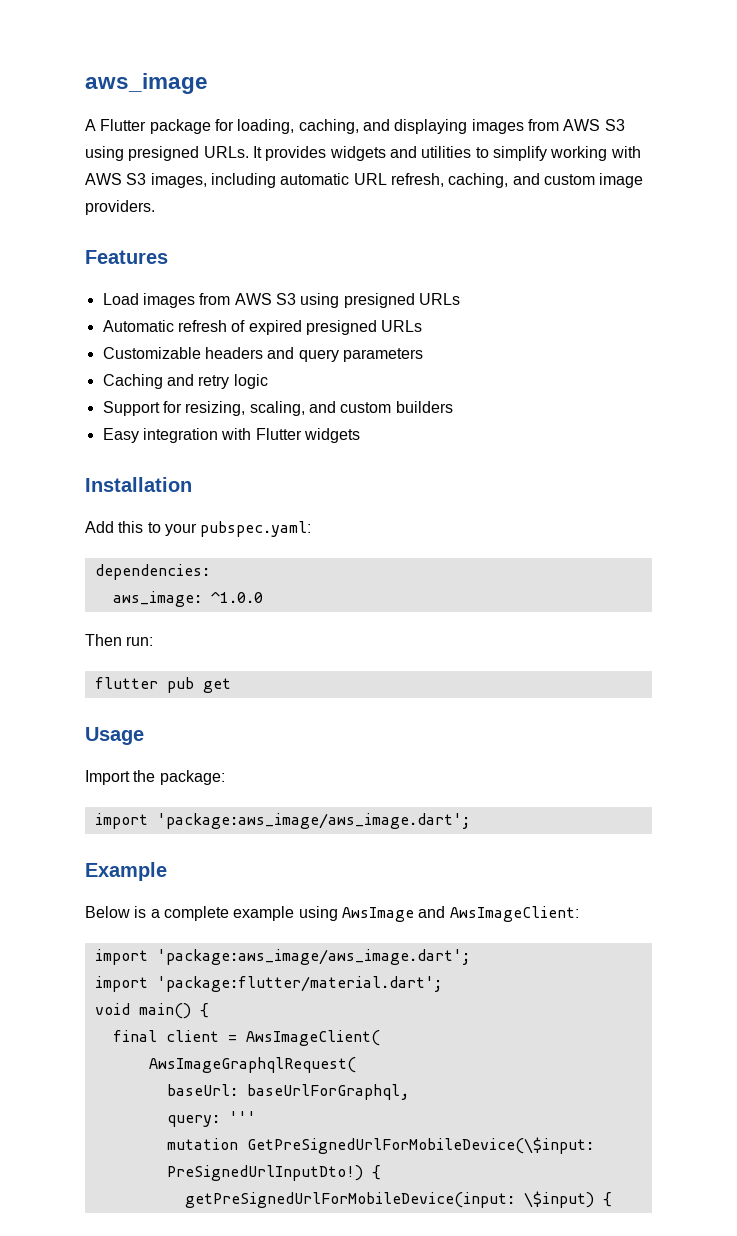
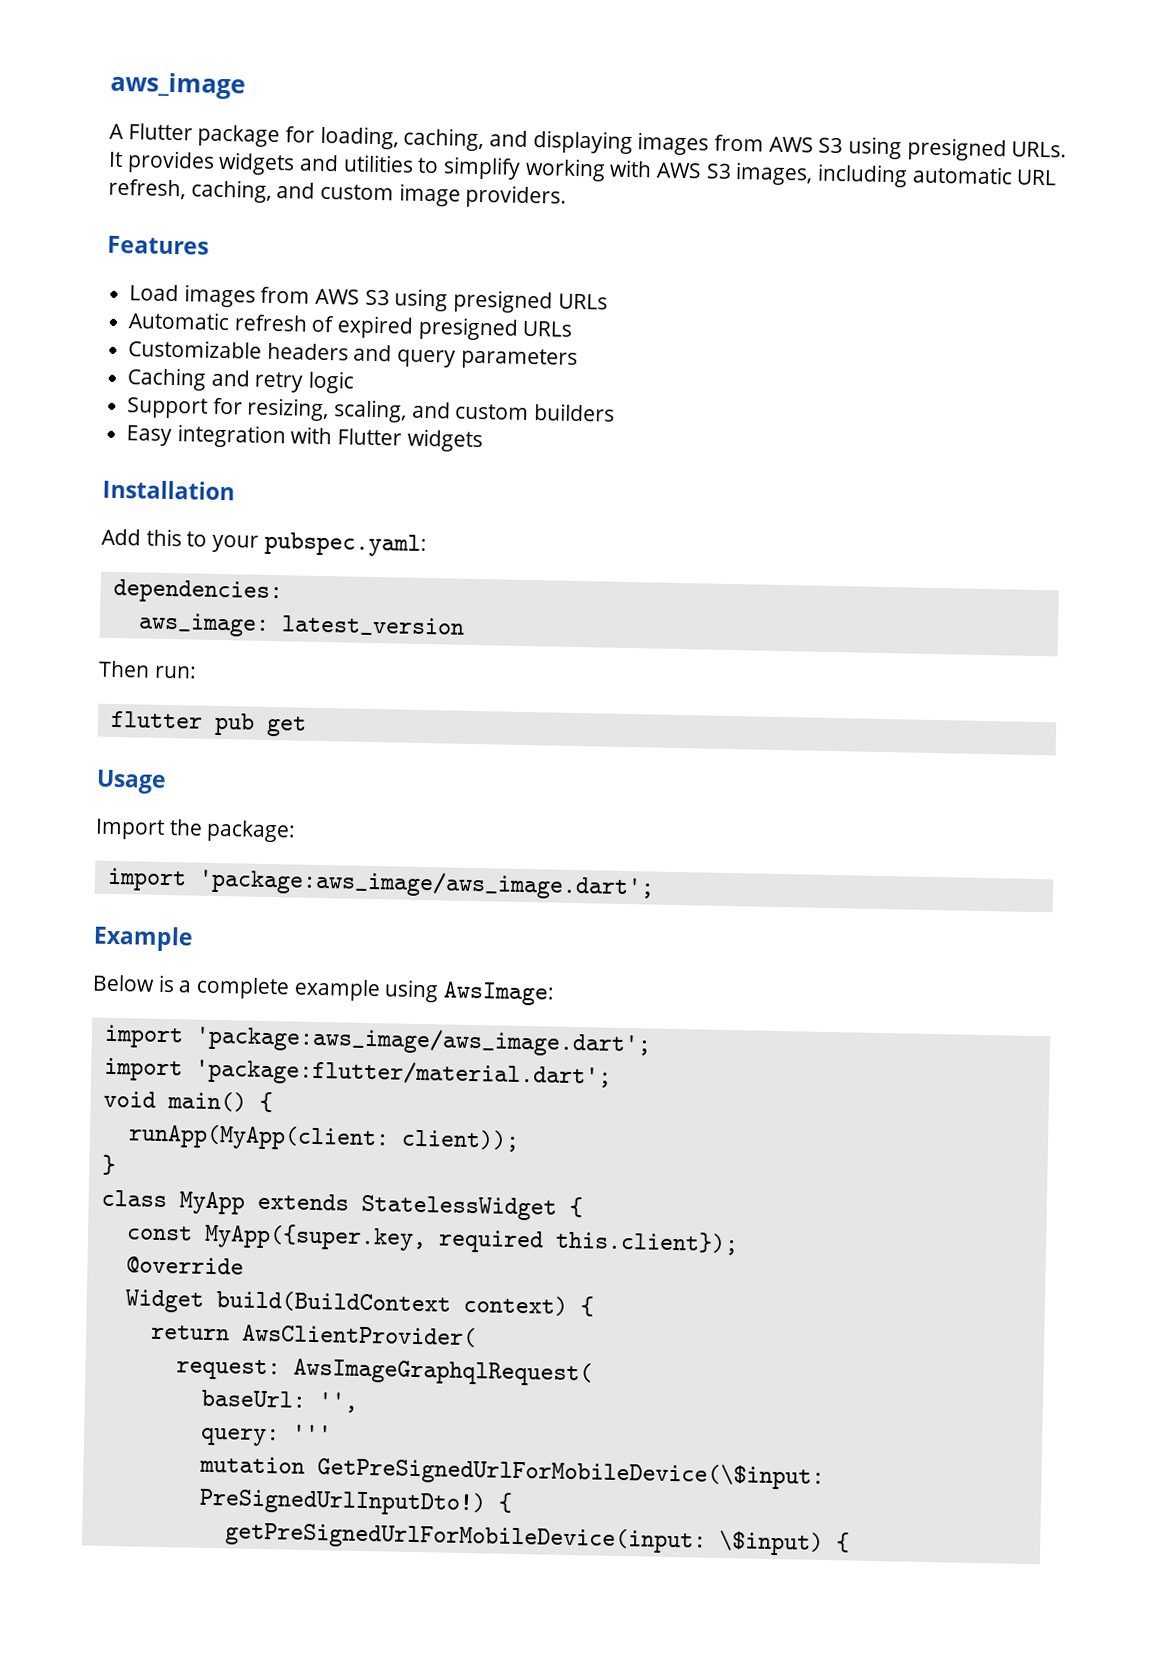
[210,591,263,603] ^1.0.0 -> [280,615,465,637] latest_version
[341,906,579,922] AwsImage and AwsImageClient: -> [443,981,556,1006] AwsImage:
[112,1030,380,1046] final client = AwsImageClient( // -> [127,1123,520,1152] [101,1154,116,1176] [100,1189,583,1221] [125,1222,739,1256] [125,1256,244,1275] [124,1289,594,1317] [150,1323,477,1348] [175,1358,281,1381] runApp(MyApp(client: client)); // } // class MyApp extends StatelessWidget { // const MyApp({super.key, required this.client}); // @override // Widget build(BuildContext context) { // return AwsClientProvider( // request:
[246,1084,409,1100] baseUrlForGraphql, -> [317,1392,359,1413] '',

